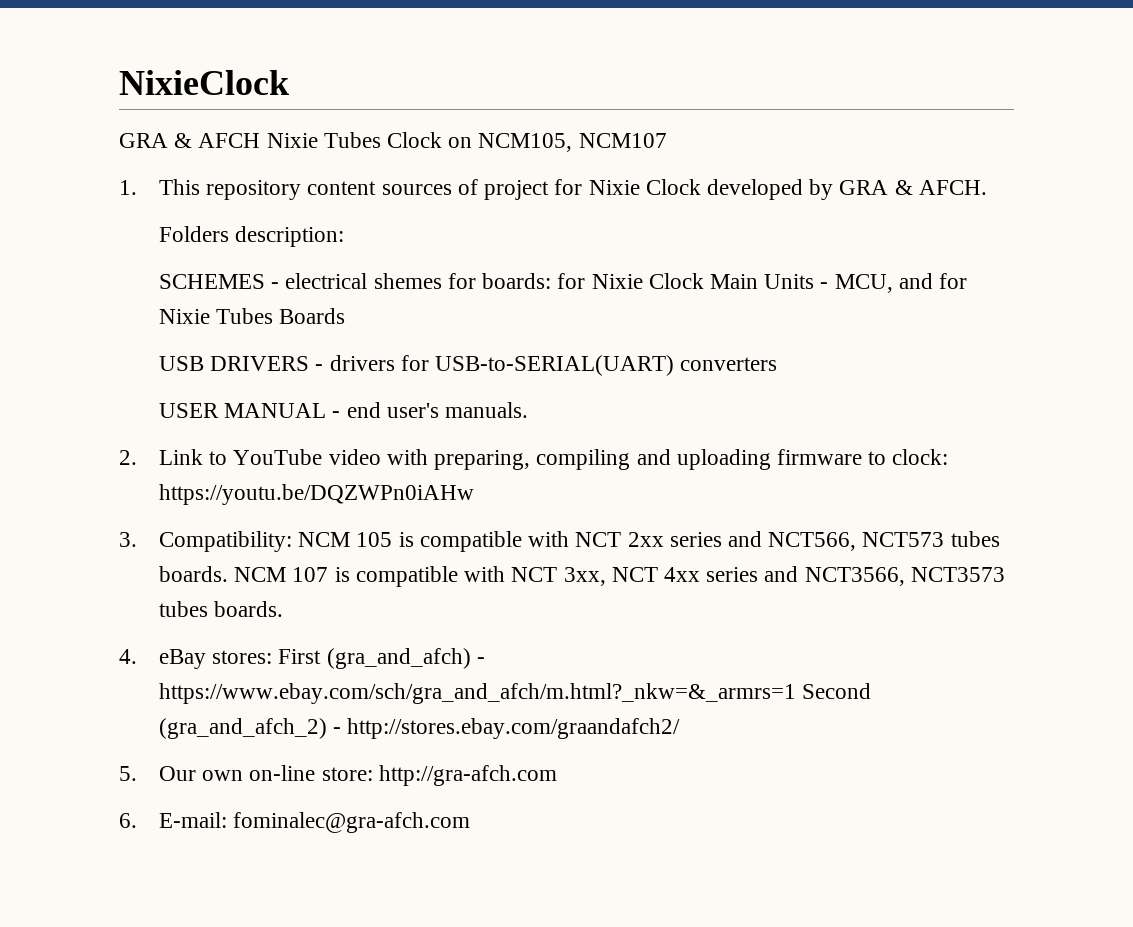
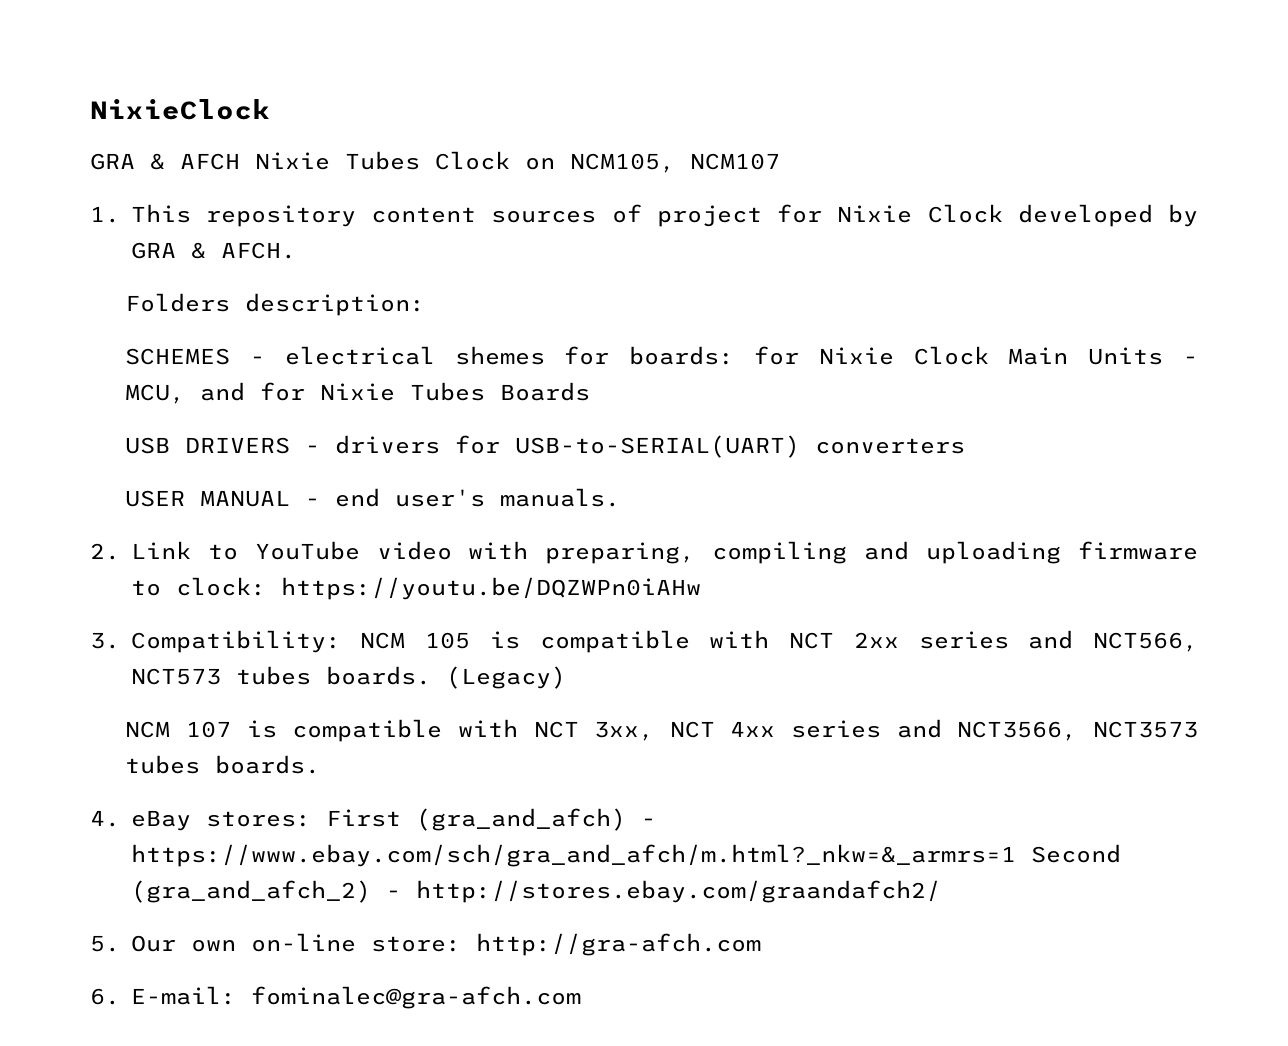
(229, 574) none -> [445,666,566,689] (Legacy) //

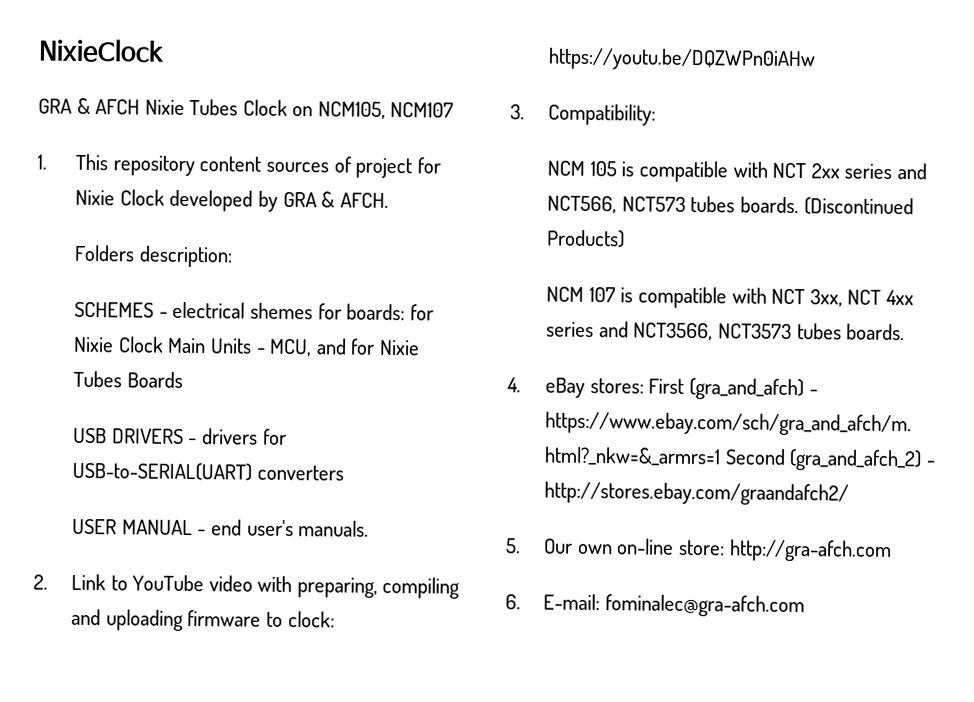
(341, 641) none -> (657, 114) //
[445,666,566,689] (Legacy) -> [803,197,914,216] [547,229,626,248] (Discontinued Products)

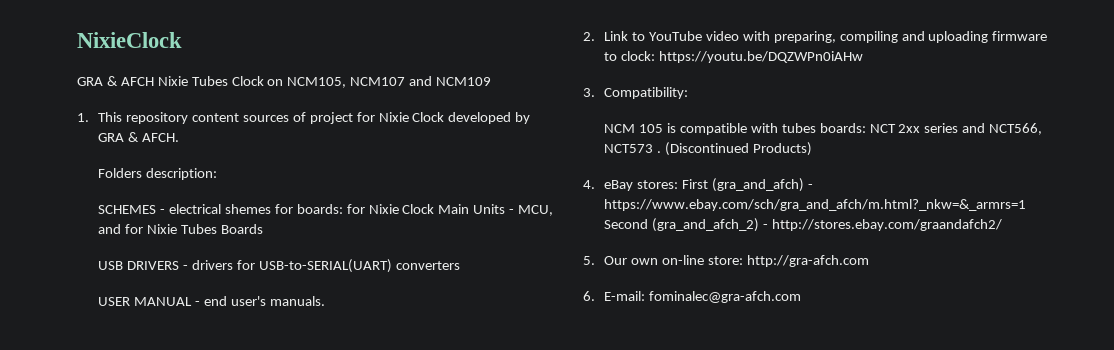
(455, 110) none -> [409,76,492,86] and NCM109
(768, 169) none -> [781,123,866,133] tubes boards:
[690,196,799,214] tubes boards. -> [657,151,662,153] .
[546,286,914,309] [546,321,906,341] // NCM 107 is compatible with NCT 3xx, NCT 4xx series and NCT3566, NCT3573 tubes boards. -> (812, 149) none

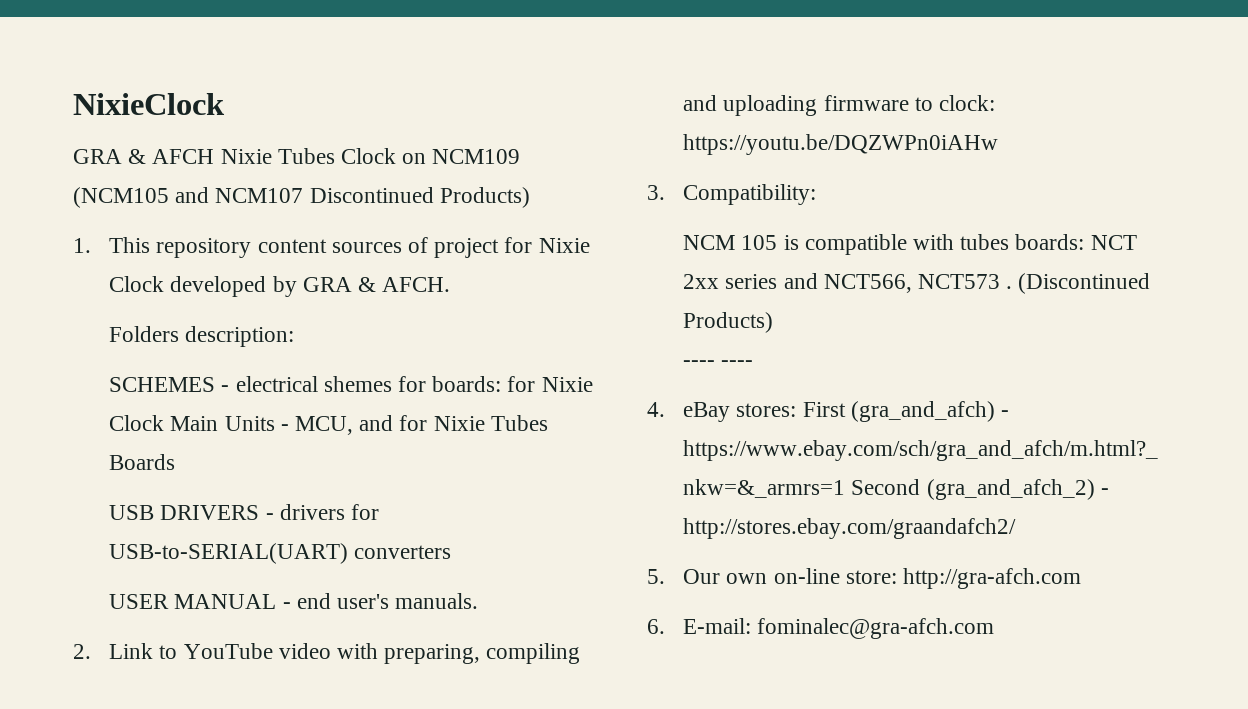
[287,76,492,88] NCM105, NCM107 and NCM109 -> [432,149,521,164] [73,187,530,208] NCM109 (NCM105 and NCM107 Discontinued Products)
(812, 149) none -> [683,360,754,367] // ---- ----

